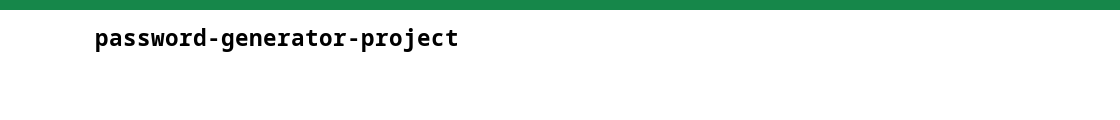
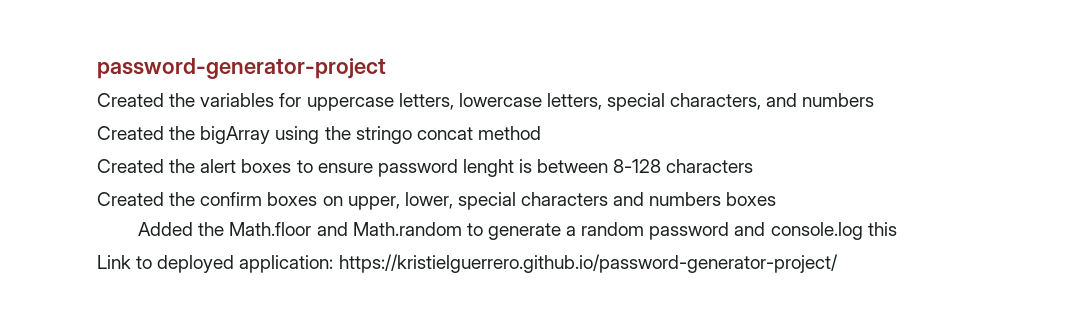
(459, 40) none -> [97,93,875,111] [97,126,541,144] [97,159,754,177] [97,192,777,210] [138,222,897,240] [97,254,838,273] // Created the variables for uppercase letters, lowercase letters, special characters, and numbers // Created the bigArray using the stringo concat method // Created the alert boxes to ensure password lenght is between 8-128 characters // Created the confirm boxes on upper, lower, special characters and numbers boxes // Added the Math.floor and Math.random to generate a random password and console.log this // Link to deployed application: https://kristielguerrero.github.io/password-generator-project/

